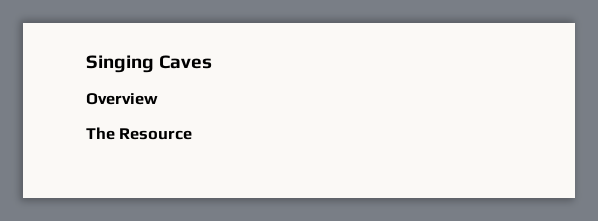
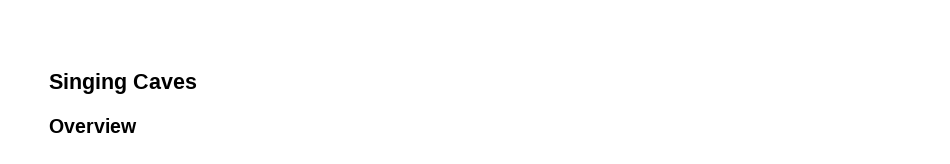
[86,127,193,140] // The Resource -> (137, 125) none

